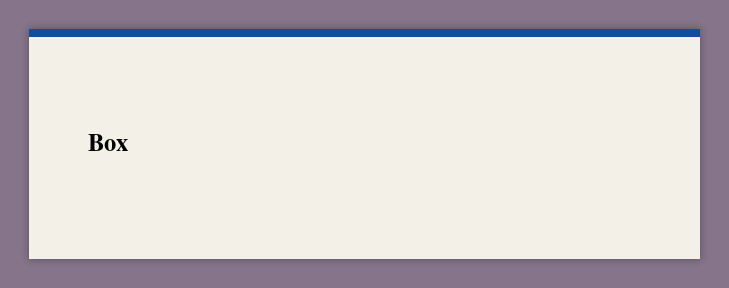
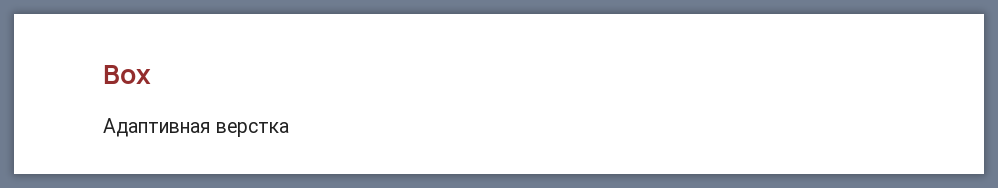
(128, 142) none -> [103,118,290,137] // Адаптивная верстка

